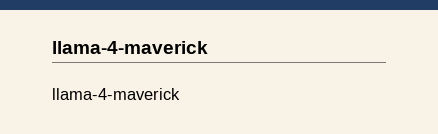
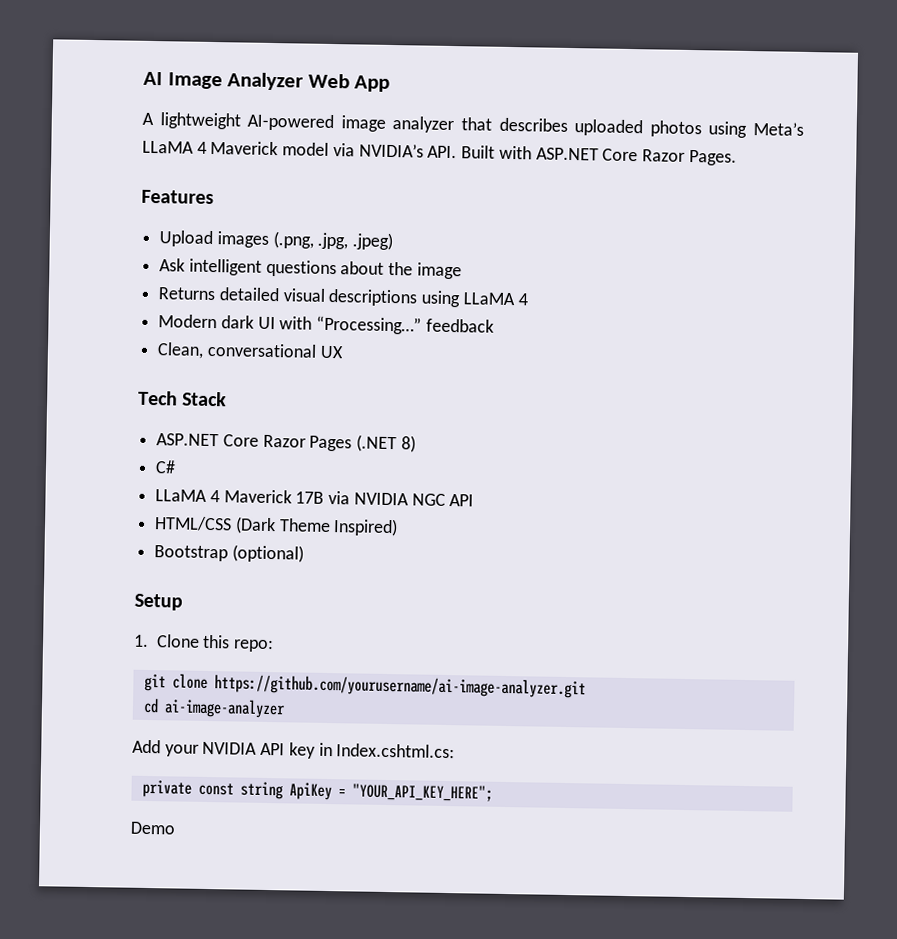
[52,41,208,54] [52,88,180,100] llama-4-maverick // llama-4-maverick -> [143,71,391,92] [142,112,805,138] [142,140,737,166] [141,189,214,205] [159,230,394,251] [159,258,462,280] [158,287,528,308] [158,314,494,335] [157,342,344,359] [138,390,228,407] [156,433,416,453] [155,460,177,474] [155,489,475,507] [154,516,399,537] [154,544,304,563] [134,593,183,611] [133,634,275,653] [143,673,586,699] [142,697,286,719] [132,739,456,759] [141,779,493,802] [130,821,176,835] AI Image Analyzer Web App // A lightweight AI-powered image analyzer that describes uploaded photos using Meta’s LLaMA 4 Maverick model via NVIDIA’s API. Built with ASP.NET Core Razor Pages. // Features // Upload images (.png, .jpg, .jpeg) // Ask intelligent questions about the image // Returns detailed visual descriptions using LLaMA 4 // Modern dark UI with “Processing…” feedback // Clean, conversational UX // Tech Stack // ASP.NET Core Razor Pages (.NET 8) // C# // LLaMA 4 Maverick 17B via NVIDIA NGC API // HTML/CSS (Dark Theme Inspired) // Bootstrap (optional) // Setup // 1. Clone this repo: // git clone https://github.com/yourusername/ai-image-analyzer.git // cd ai-image-analyzer // Add your NVIDIA API key in Index.cshtml.cs: // private const string ApiKey = "YOUR_API_KEY_HERE"; // Demo

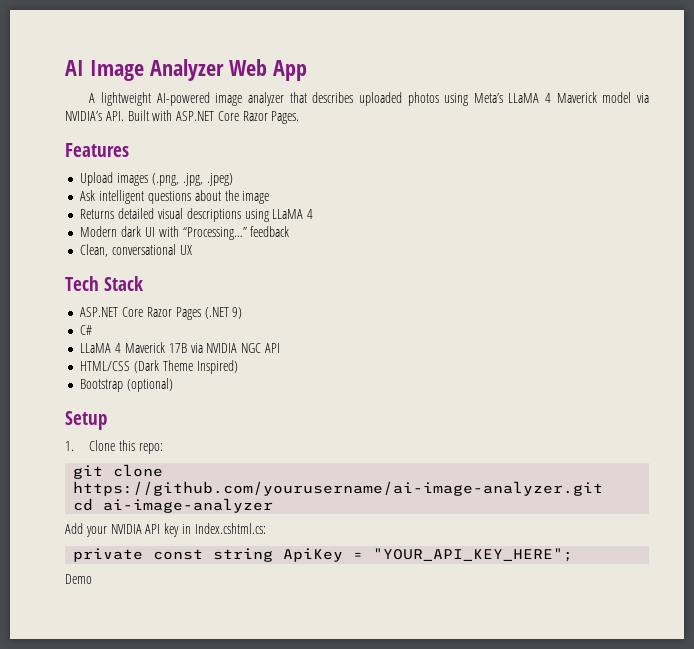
[400,435,416,453] 8) -> [232,307,243,319] 9)

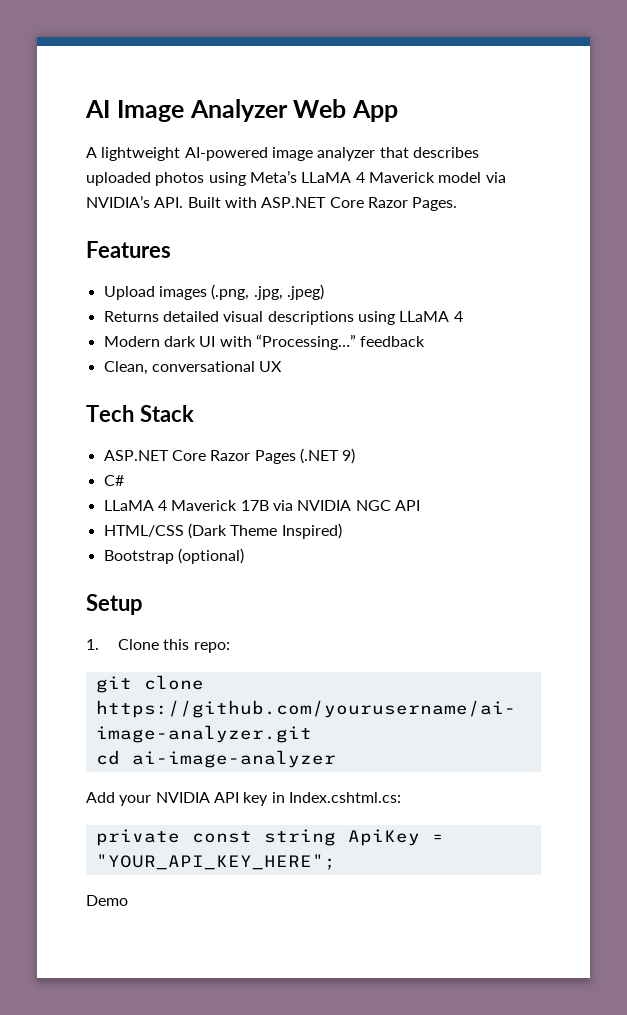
[80,190,270,204] // Ask intelligent questions about the image -> (324, 292) none

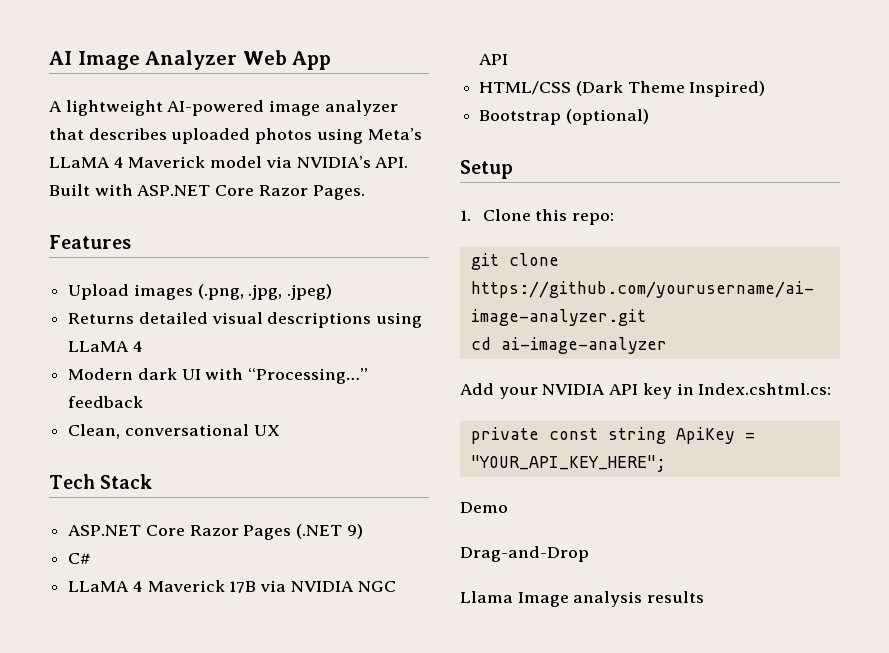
(128, 900) none -> [460,546,589,562] [460,591,705,607] // Drag-and-Drop // Llama Image analysis results

